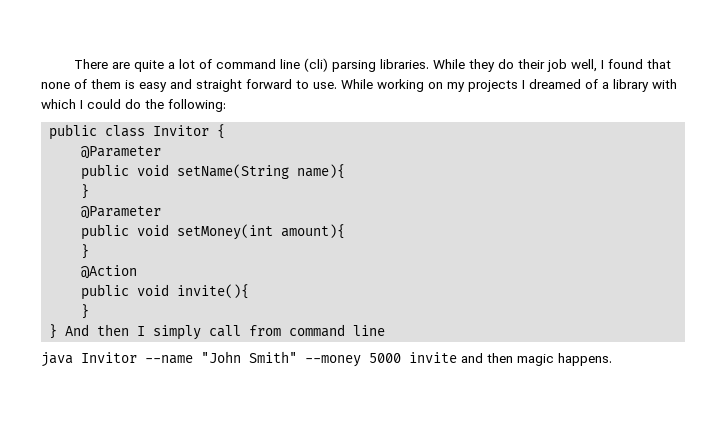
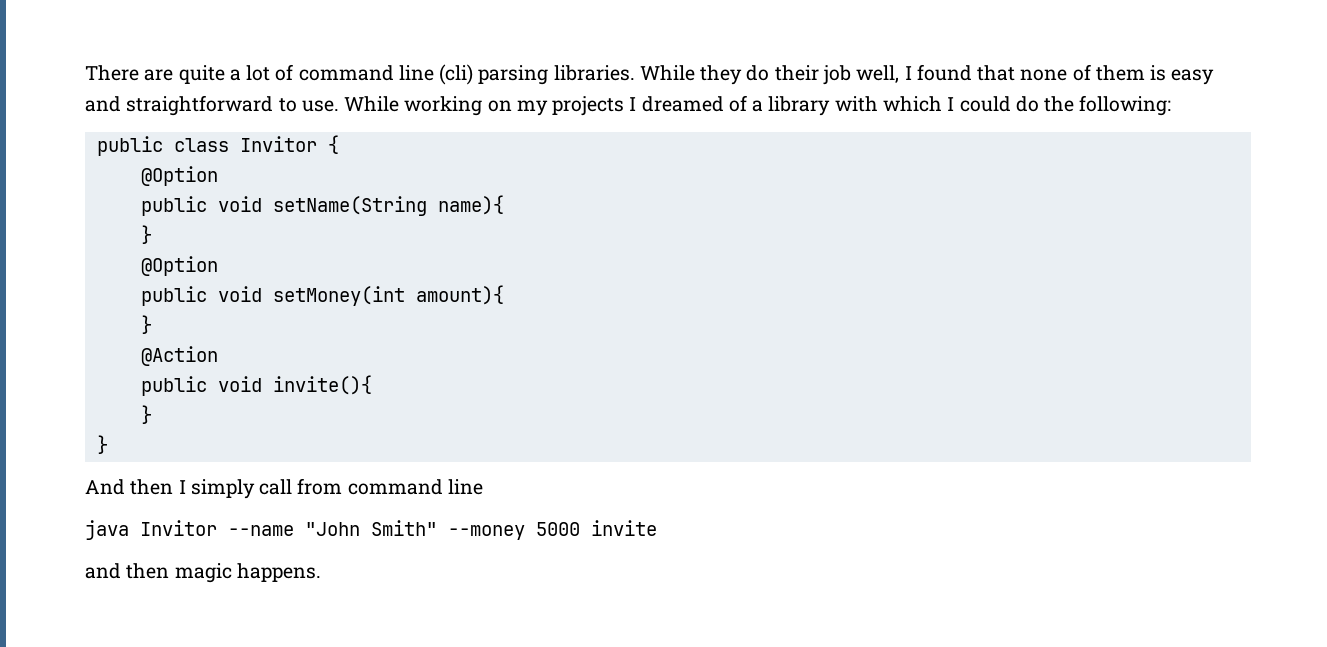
[196,79,292,92] straight forward -> [126,95,274,116] straightforward
[81,146,162,159] @Parameter -> [140,166,218,186] @Option
[81,206,162,219] @Parameter -> [140,256,218,276] @Option
(58, 331) none -> (108, 444) //
(457, 357) none -> (657, 528) //

